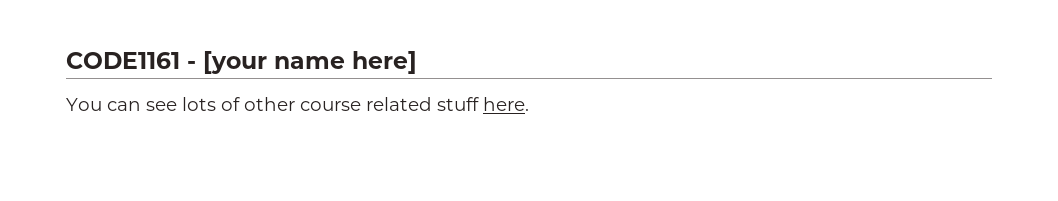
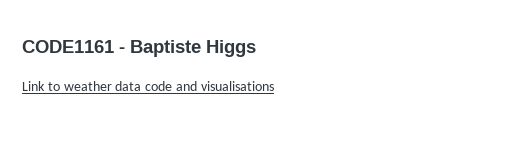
[203,51,417,74] [66,97,529,111] [your name here] // You can see lots of other course related stuff here. -> [130,40,256,57] [22,81,274,91] Baptiste Higgs // Link to weather data code and visualisations

